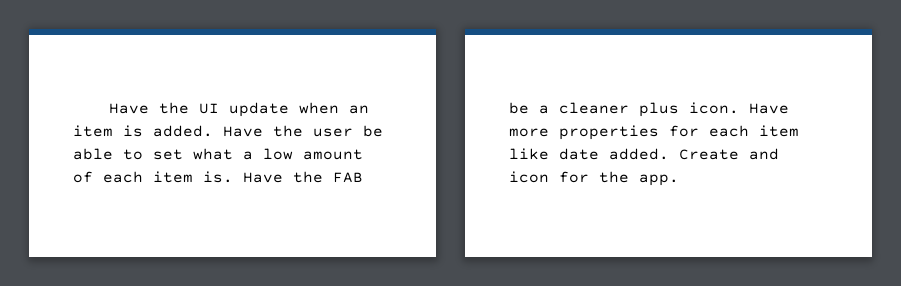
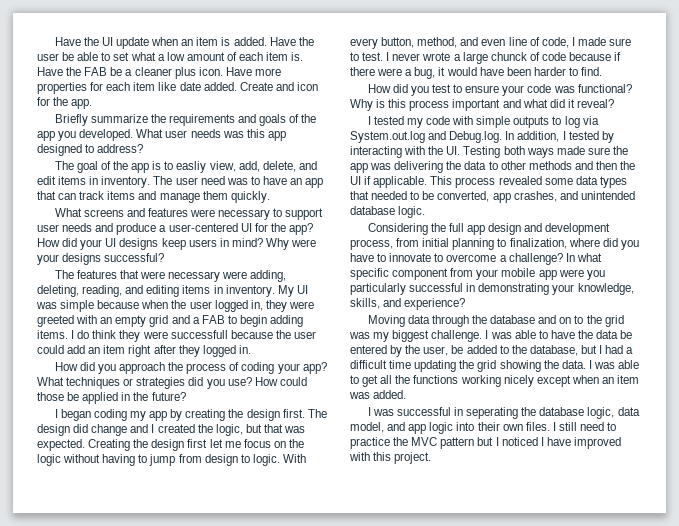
(679, 180) none -> [54,114,317,126] [37,129,286,141] [37,144,144,156] [54,161,317,173] [37,176,324,188] [37,191,270,203] [54,208,324,220] [37,223,313,235] [37,238,317,250] [37,253,165,265] [54,270,287,282] [37,285,308,297] [36,300,314,312] [37,315,304,327] [37,330,316,342] [37,345,251,357] [54,362,327,374] [37,377,307,389] [37,392,186,404] [54,409,327,421] [37,424,306,436] [37,439,304,451] [37,454,306,466] [350,37,632,49] [350,52,622,64] [350,67,603,79] [367,84,632,96] [350,99,614,111] [367,116,599,128] [350,131,614,143] [350,146,628,158] [350,161,636,173] [350,176,627,188] [350,191,635,203] [350,206,426,218] [367,223,611,235] [350,238,639,250] [350,253,602,265] [350,268,605,280] [350,283,634,295] [350,298,466,310] [367,315,624,327] [349,330,633,342] [350,345,634,357] [350,360,640,372] [350,375,640,387] [349,390,407,399] [367,407,640,419] [350,422,617,434] [350,437,621,449] [349,452,432,464] // Briefly summarize the requirements and goals of the app you developed. What user needs was this app designed to address? // The goal of the app is to easliy view, add, delete, and edit items in inventory. The user need was to have an app that can track items and manage them quickly. // What screens and features were necessary to support user needs and produce a user-centered UI for the app? How did your UI designs keep users in mind? Why were your designs successful? // The features that were necessary were adding, deleting, reading, and editing items in inventory. My UI was simple because when the user logged in, they were greeted with an empty grid and a FAB to begin adding items. I do think they were successfull because the user could add an item right after they logged in. // How did you approach the process of coding your app? What techniques or strategies did you use? How could those be applied in the future? // I began coding my app by creating the design first. The design did change and I created the logic, but that was expected. Creating the design first let me focus on the logic without having to jump from design to logic. With every button, method, and even line of code, I made sure to test. I never wrote a large chunck of code because if there were a bug, it would have been harder to find. // How did you test to ensure your code was functional? Why is this process important and what did it reveal? // I tested my code with simple outputs to log via System.out.log and Debug.log. In addition, I tested by interacting with the UI. Testing both ways made sure the app was delivering the data to other methods and then the UI if applicable. This process revealed some data types that needed to be converted, app crashes, and unintended database logic. // Considering the full app design and development process, from initial planning to finalization, where did you have to innovate to overcome a challenge? In what specific component from your mobile app were you particularly successful in demonstrating your knowledge, skills, and experience? // Moving data through the database and on to the grid was my biggest challenge. I was able to have the data be entered by the user, be added to the database, but I had a difficult time updating the grid showing the data. I was able to get all the functions working nicely except when an item was added. // I was successful in seperating the database logic, data model, and app logic into their own files. I still need to practice the MVC pattern but I noticed I have improved with this project.

